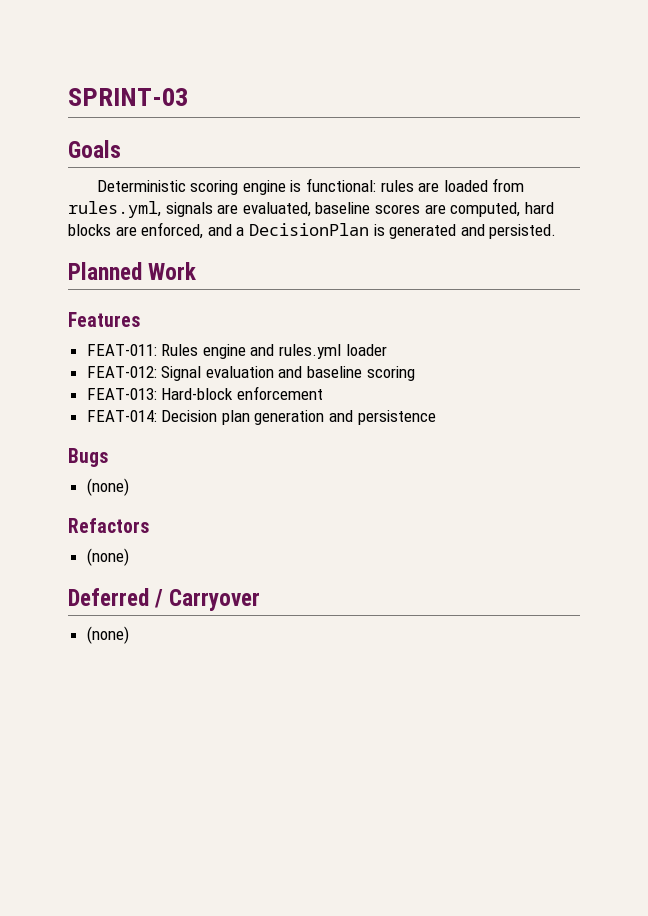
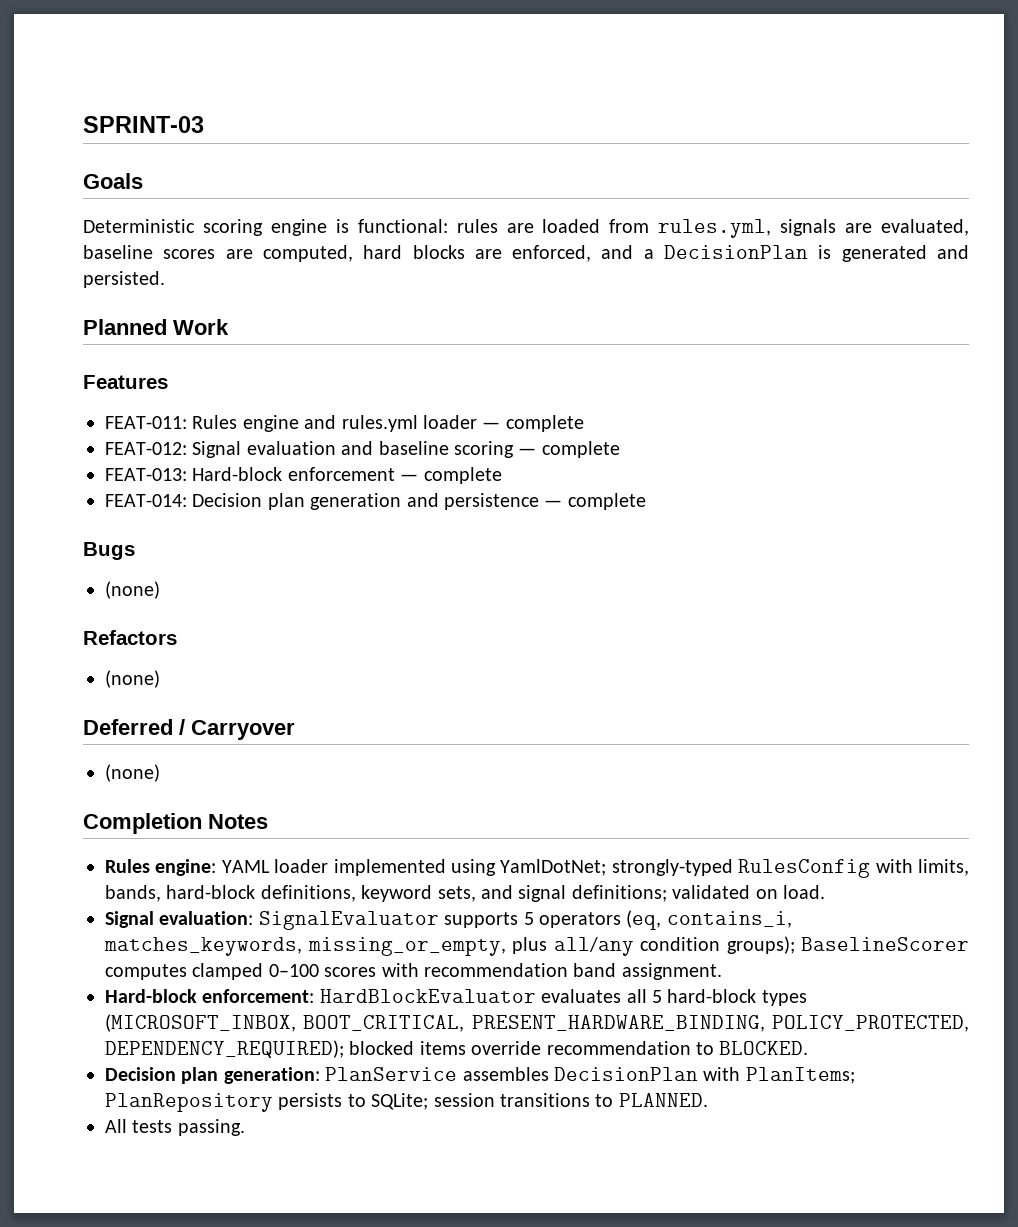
(387, 350) none -> [482,415,584,432] — complete
(415, 373) none -> [518,441,620,458] — complete
(323, 393) none -> [400,467,502,484] — complete
(436, 417) none -> [544,493,646,510] — complete
(129, 635) none -> [83,813,268,834] [105,859,969,878] [105,885,825,902] [105,910,792,930] [104,936,969,956] [105,963,722,980] [105,989,807,1006] [105,1014,969,1032] [105,1040,809,1058] [105,1067,855,1084] [105,1093,708,1112] [105,1119,245,1136] // Completion Notes // Rules engine: YAML loader implemented using YamlDotNet; strongly-typed RulesConfig with limits, bands, hard-block definitions, keyword sets, and signal definitions; validated on load. // Signal evaluation: SignalEvaluator supports 5 operators (eq, contains_i, matches_keywords, missing_or_empty, plus all/any condition groups); BaselineScorer computes clamped 0–100 scores with recommendation band assignment. // Hard-block enforcement: HardBlockEvaluator evaluates all 5 hard-block types (MICROSOFT_INBOX, BOOT_CRITICAL, PRESENT_HARDWARE_BINDING, POLICY_PROTECTED, DEPENDENCY_REQUIRED); blocked items override recommendation to BLOCKED. // Decision plan generation: PlanService assembles DecisionPlan with PlanItems; PlanRepository persists to SQLite; session transitions to PLANNED. // All tests passing.

